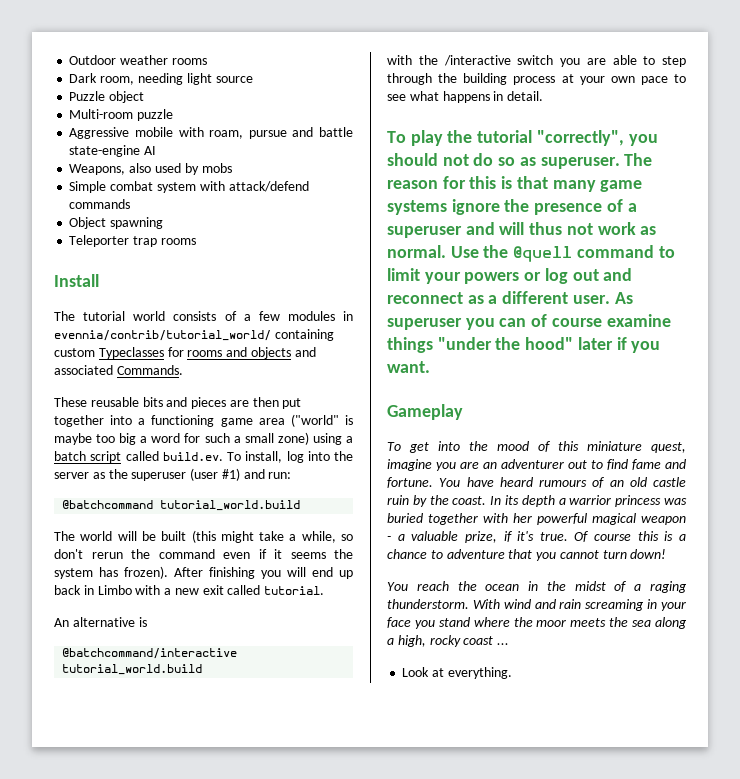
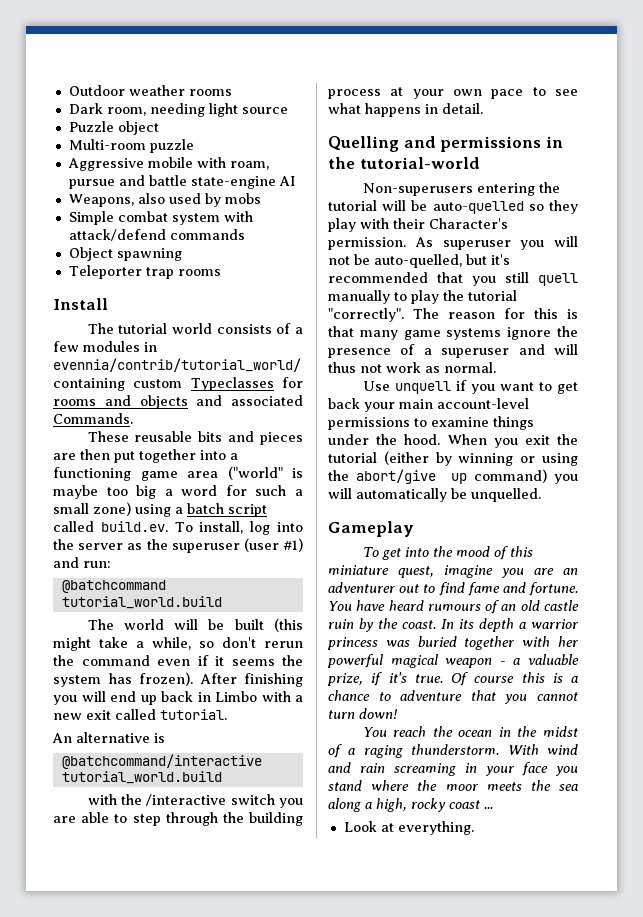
[387,130,658,146] [387,153,620,169] To play the tutorial "correctly", you should not do so as superuser. -> [328,136,563,152] [328,157,480,169] [362,182,560,196] [328,200,578,214] [328,218,508,232] [328,236,578,250] [328,254,510,268] [328,272,578,286] [328,290,517,304] [328,308,404,322] Quelling and permissions in the tutorial-world // Non-superusers entering the tutorial will be auto-quelled so they play with their Character's permission. As superuser you will not be auto-quelled, but it's recommended that you still quell manually to play the tutorial "correctly".
[450,245,675,262] [387,268,633,284] [387,291,633,304] [387,314,671,330] [387,337,661,353] [387,361,430,373] Use the @quell command to limit your powers or log out and reconnect as a different user. As superuser you can of course examine things "under the hood" later if you want. -> [362,380,578,394] [328,398,529,412] [328,416,534,430] [328,434,578,448] [328,451,578,466] [328,469,578,484] [328,488,541,502] // Use unquell if you want to get back your main account-level permissions to examine things under the hood. When you exit the tutorial (either by winning or using the abort/give up command) you will automatically be unquelled.

